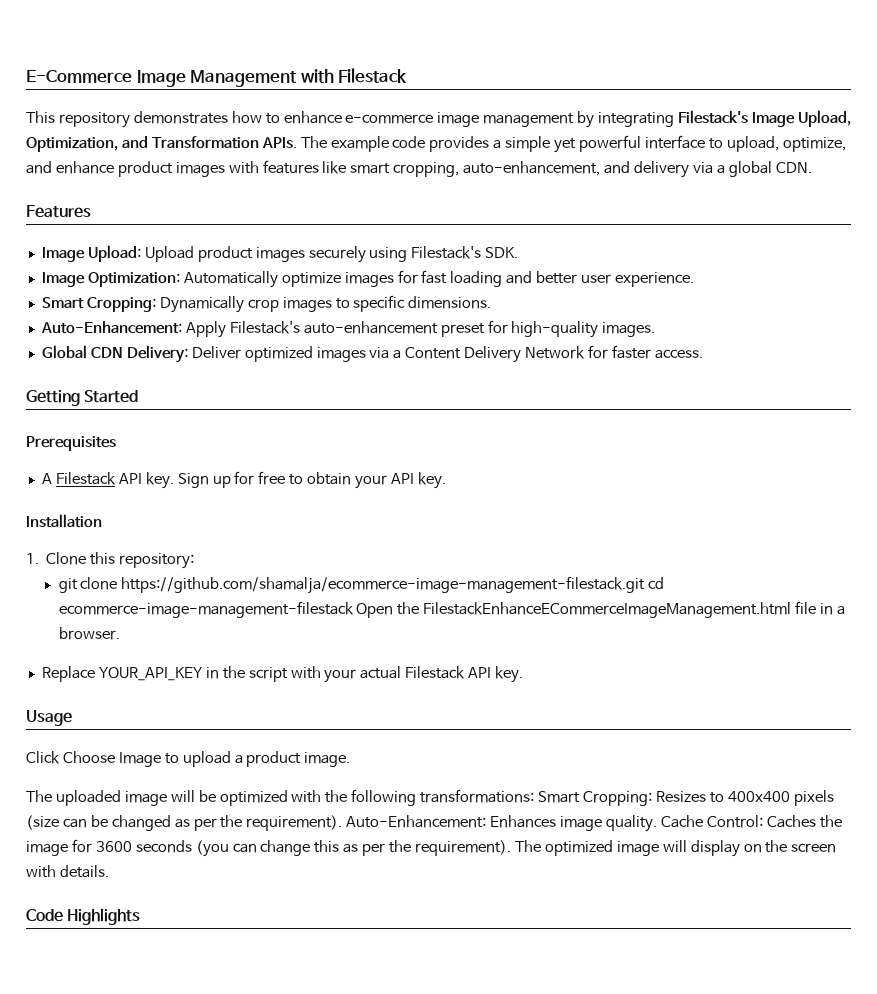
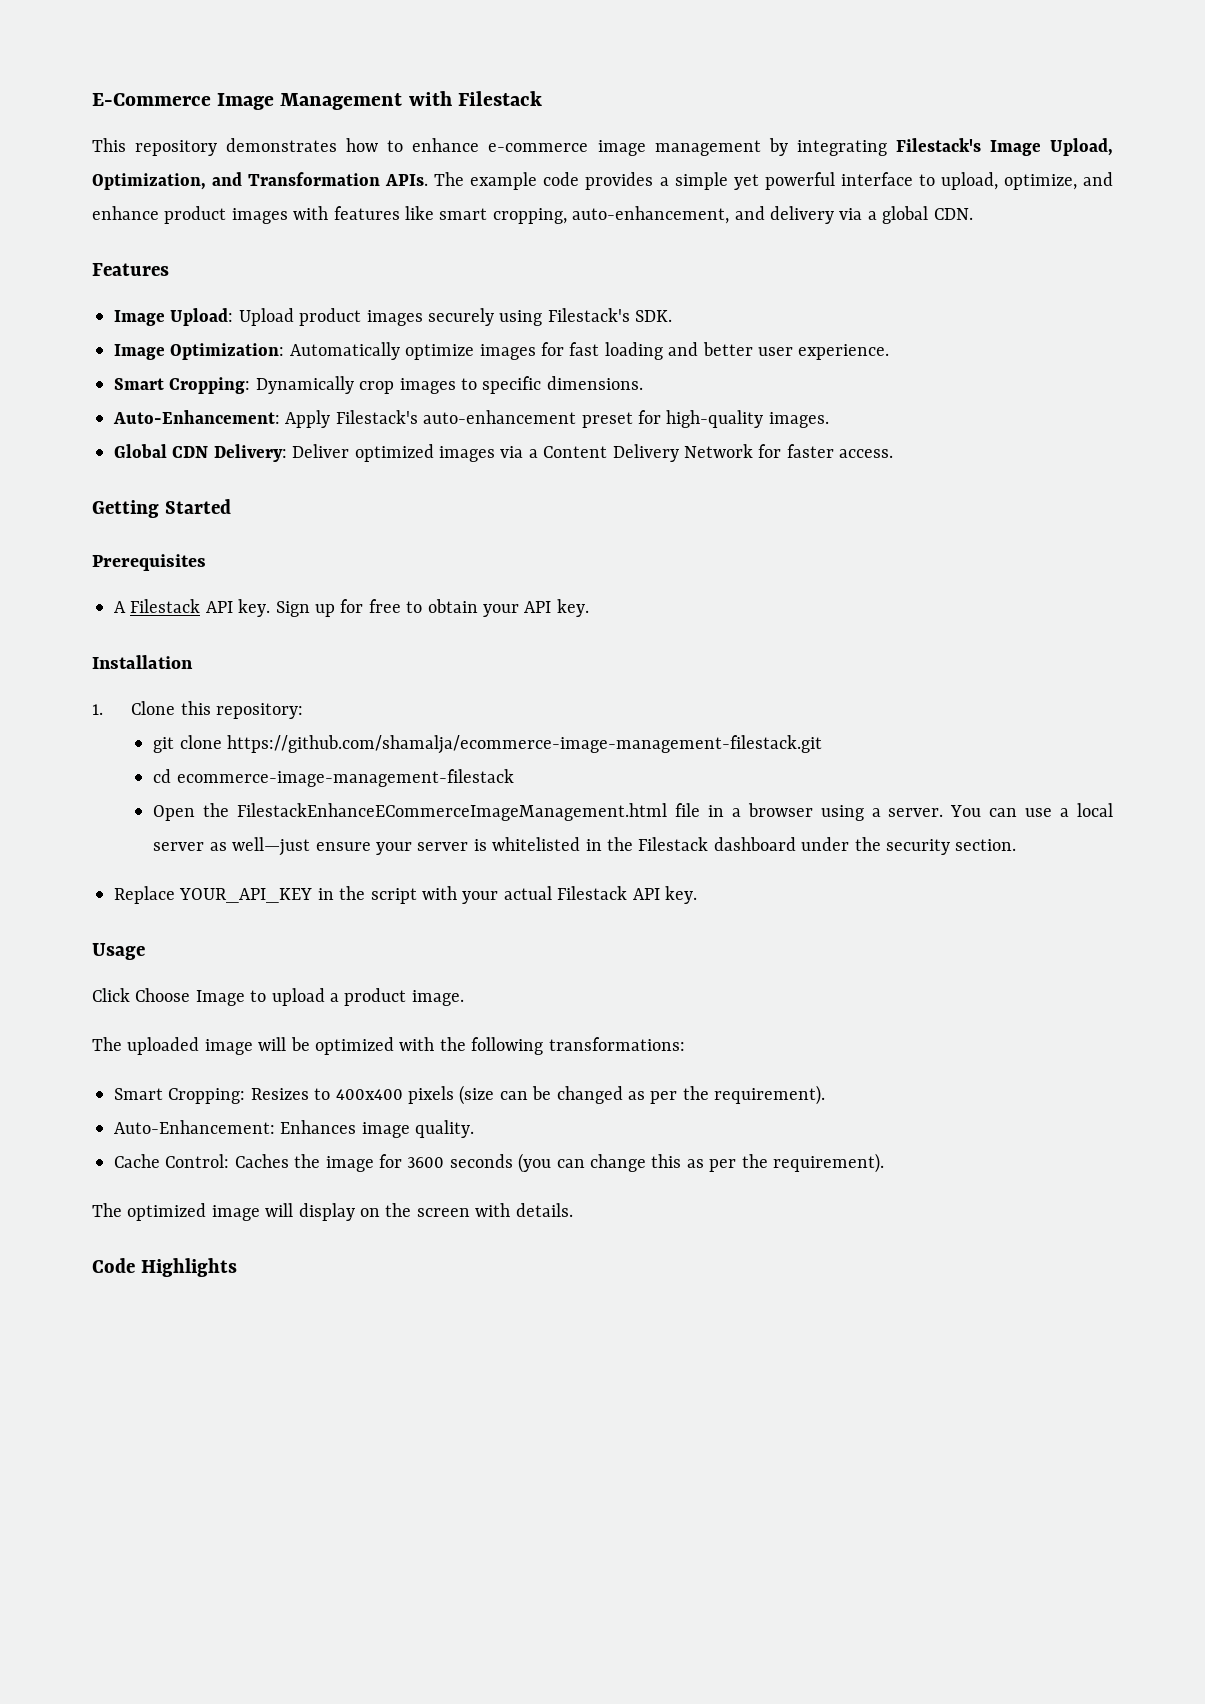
(646, 585) none -> (823, 744) //
(354, 609) none -> (514, 778) //
[58,627,120,640] browser. -> [747,803,1114,821] [153,837,1017,856] browser using a server. You can use a local server as well—just ensure your server is whitelisted in the Filestack dashboard under the security section.
(535, 796) none -> (685, 1044) //
(343, 823) none -> (826, 1095) //
(658, 823) none -> (475, 1129) //
(512, 848) none -> (884, 1163) //

